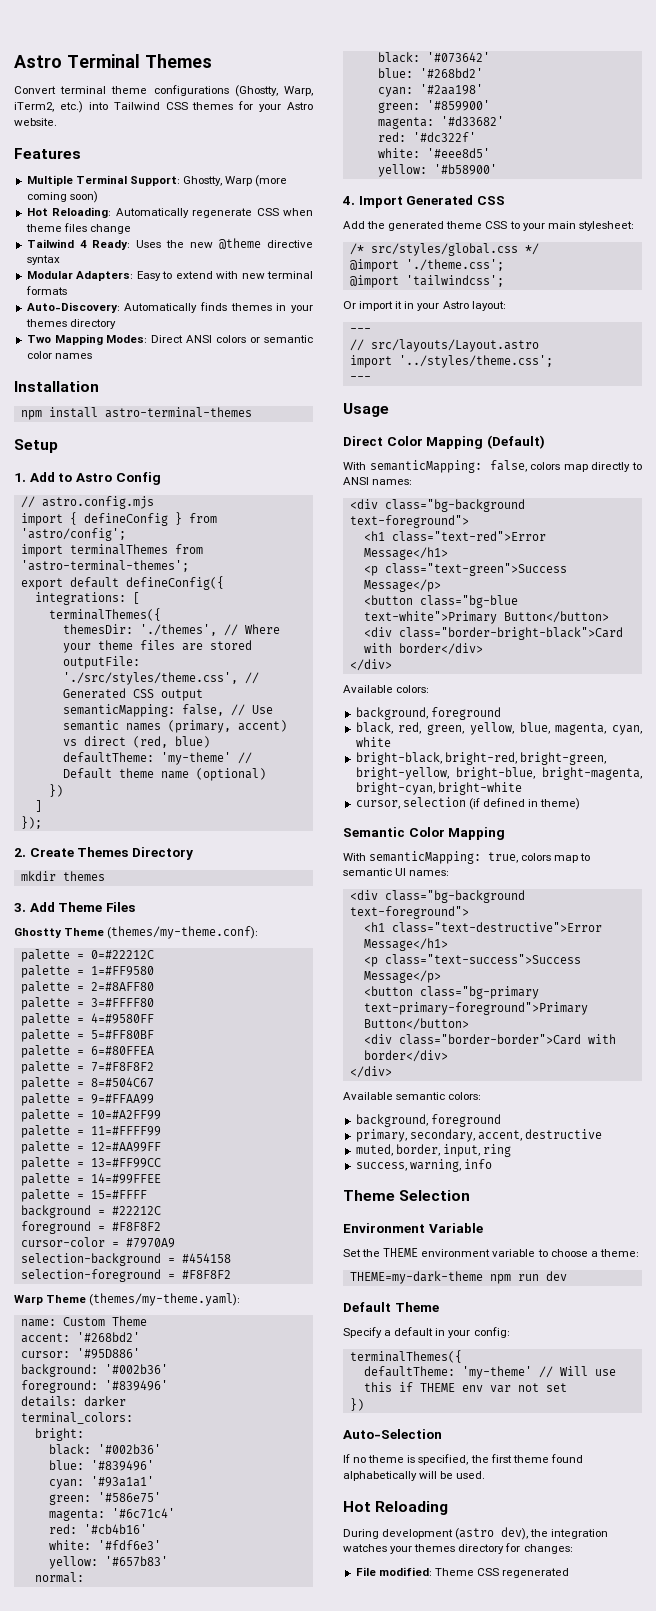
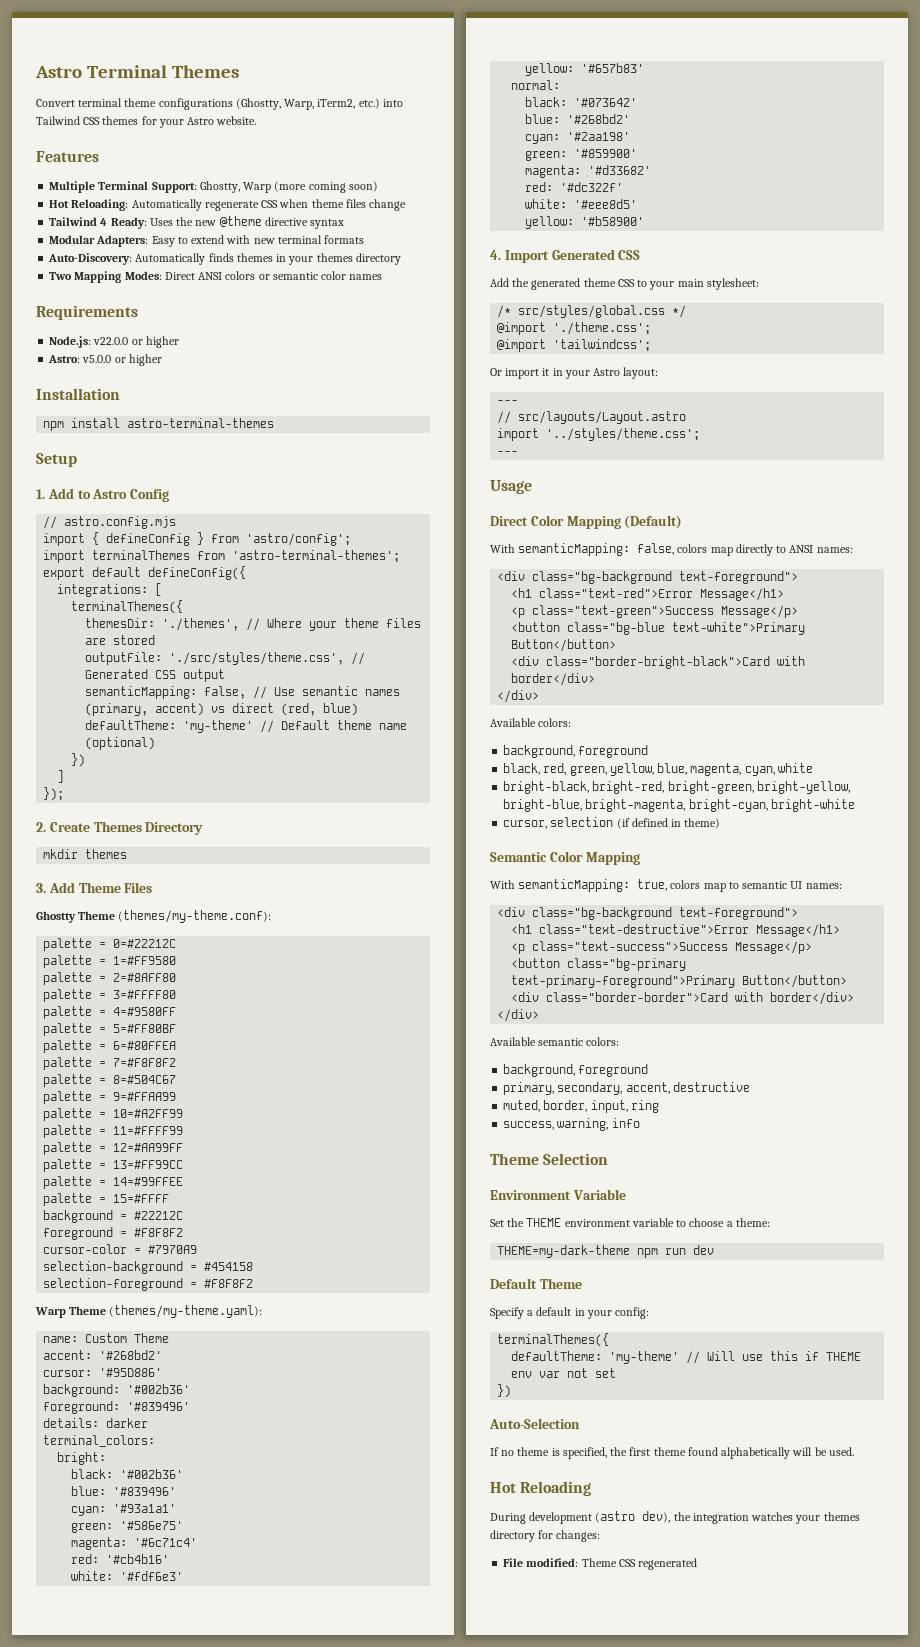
(92, 356) none -> [36,305,138,320] [49,336,179,348] [48,354,162,366] // Requirements // Node.js: v22.0.0 or higher // Astro: v5.0.0 or higher

